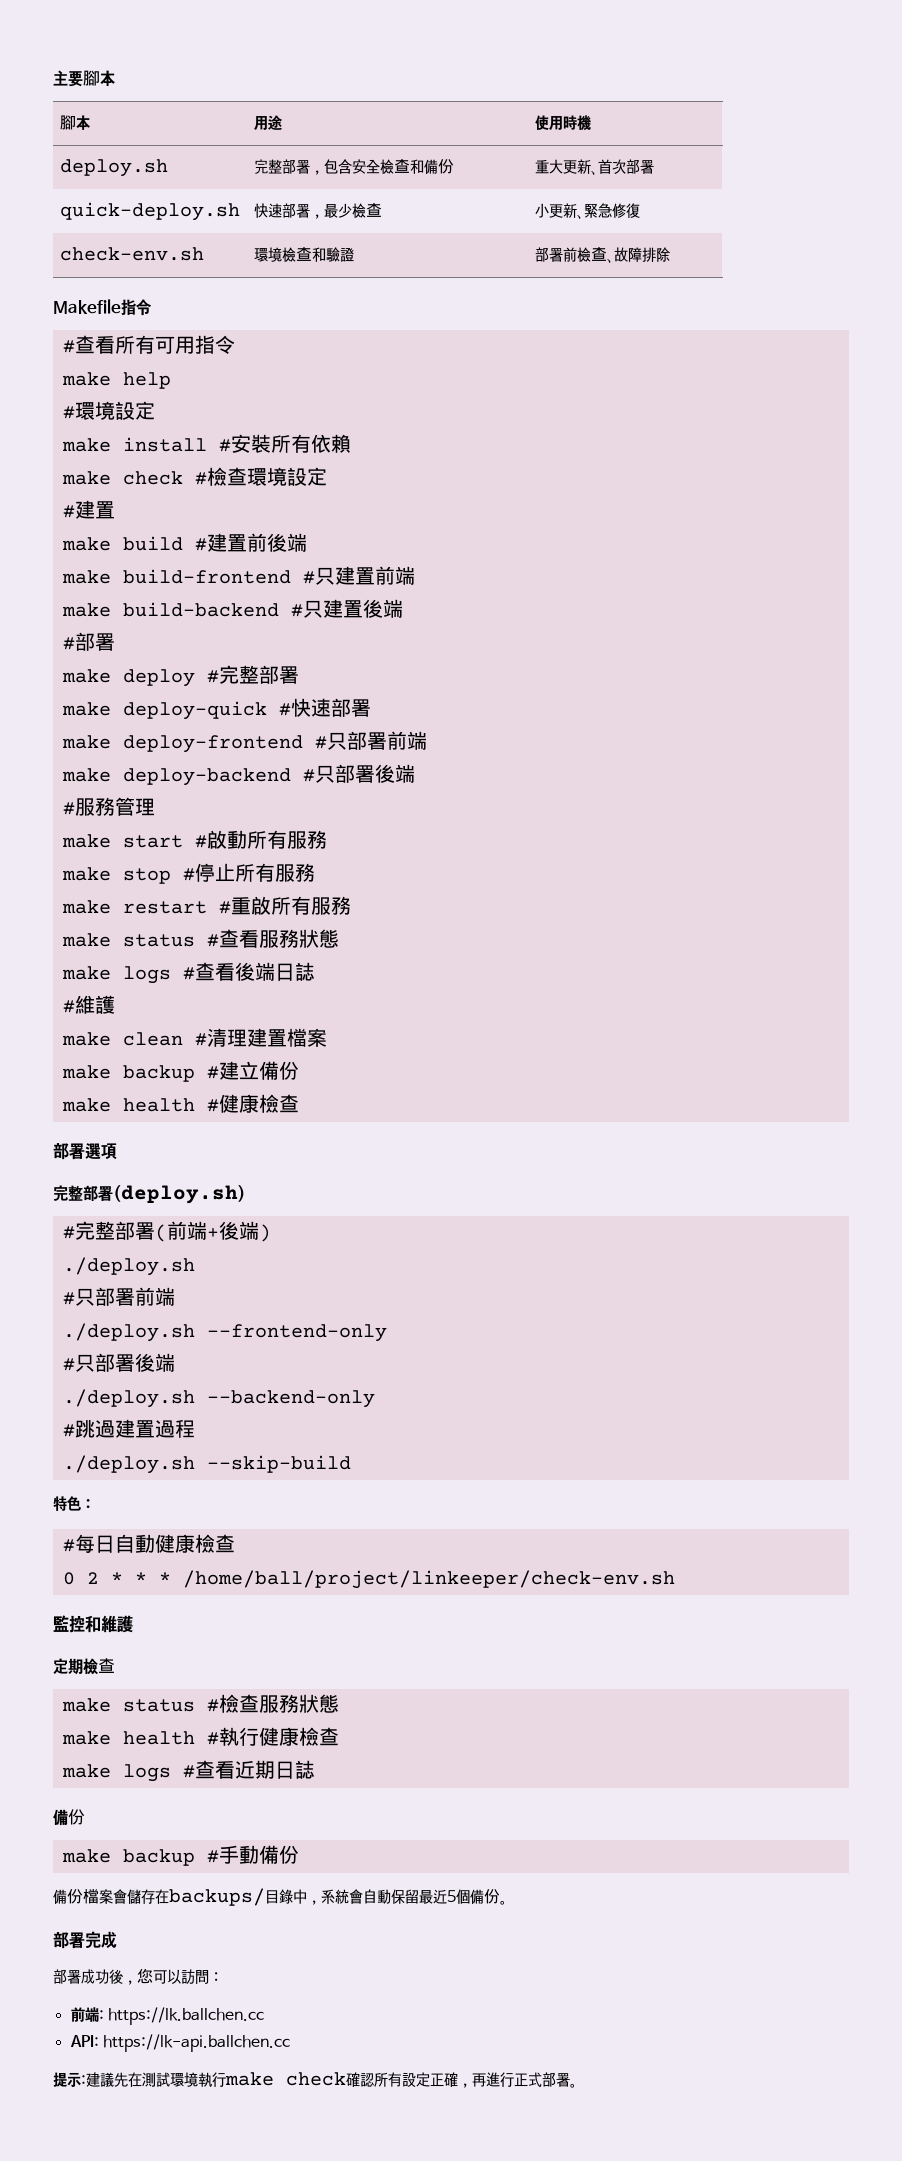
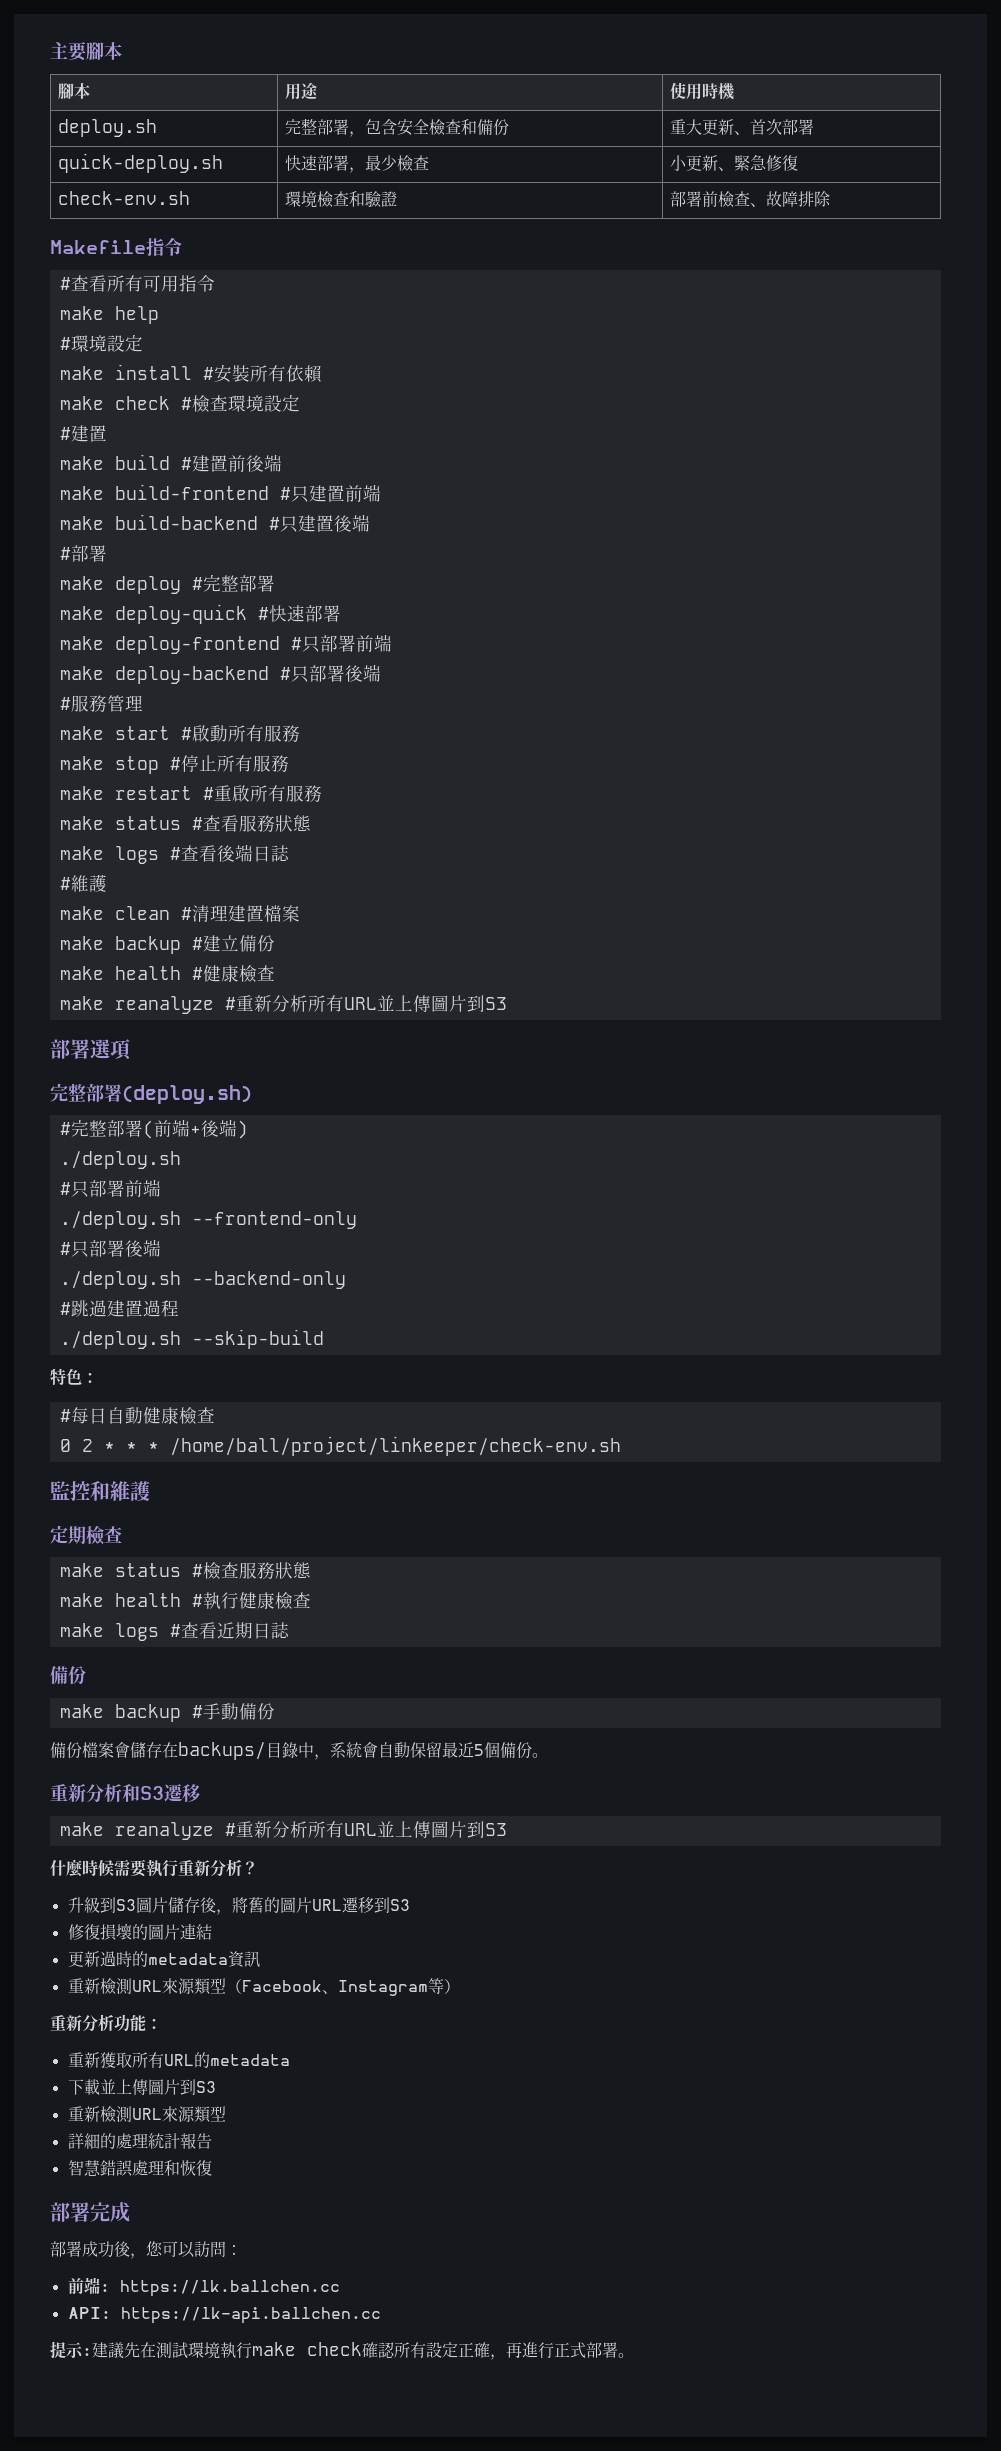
(299, 1103) none -> [59,995,507,1014] // make reanalyze #重新分析所有URL並上傳圖片到S3
(507, 1902) none -> [50,1784,200,1803] [59,1821,507,1840] [50,1859,258,1877] [67,1897,410,1915] [67,1923,212,1941] [67,1951,260,1968] [67,1978,460,1996] [50,2014,162,2032] [67,2052,290,2068] [67,2079,216,2095] [67,2106,226,2123] [67,2133,212,2149] [67,2160,212,2177] // 重新分析和S3遷移 // make reanalyze #重新分析所有URL並上傳圖片到S3 // 什麼時候需要執行重新分析？ // 升級到S3圖片儲存後，將舊的圖片URL遷移到S3 // 修復損壞的圖片連結 // 更新過時的metadata資訊 // 重新檢測URL來源類型（Facebook、Instagram等） // 重新分析功能： // 重新獲取所有URL的metadata // 下載並上傳圖片到S3 // 重新檢測URL來源類型 // 詳細的處理統計報告 // 智慧錯誤處理和恢復

